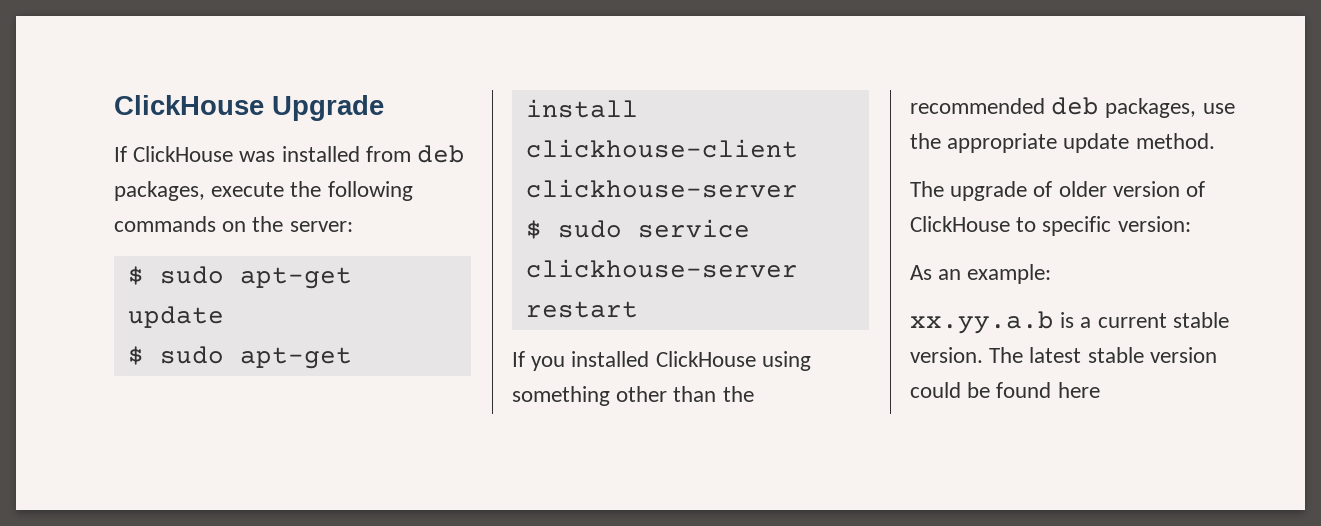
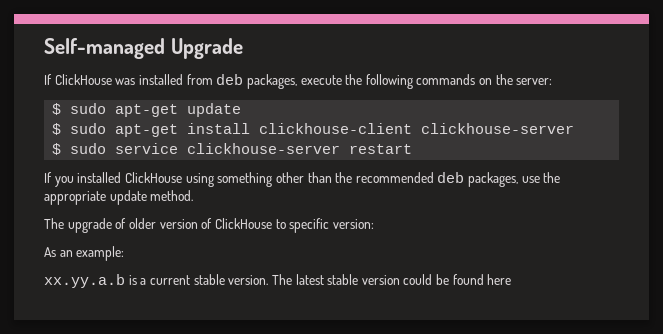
[114,95,264,115] ClickHouse -> [44,38,165,59] Self-managed

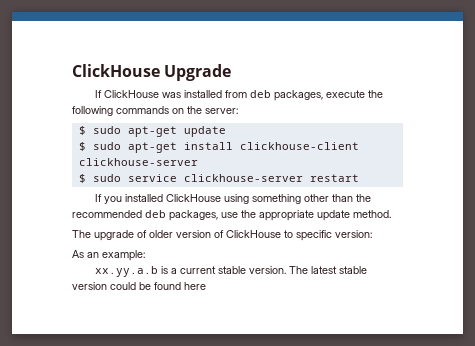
[44,38,165,59] Self-managed -> [72,64,160,77] ClickHouse

